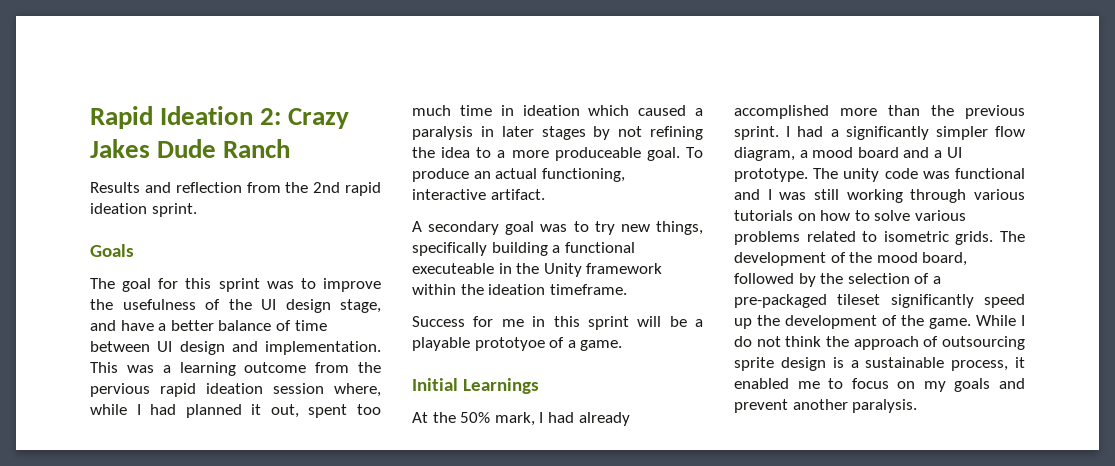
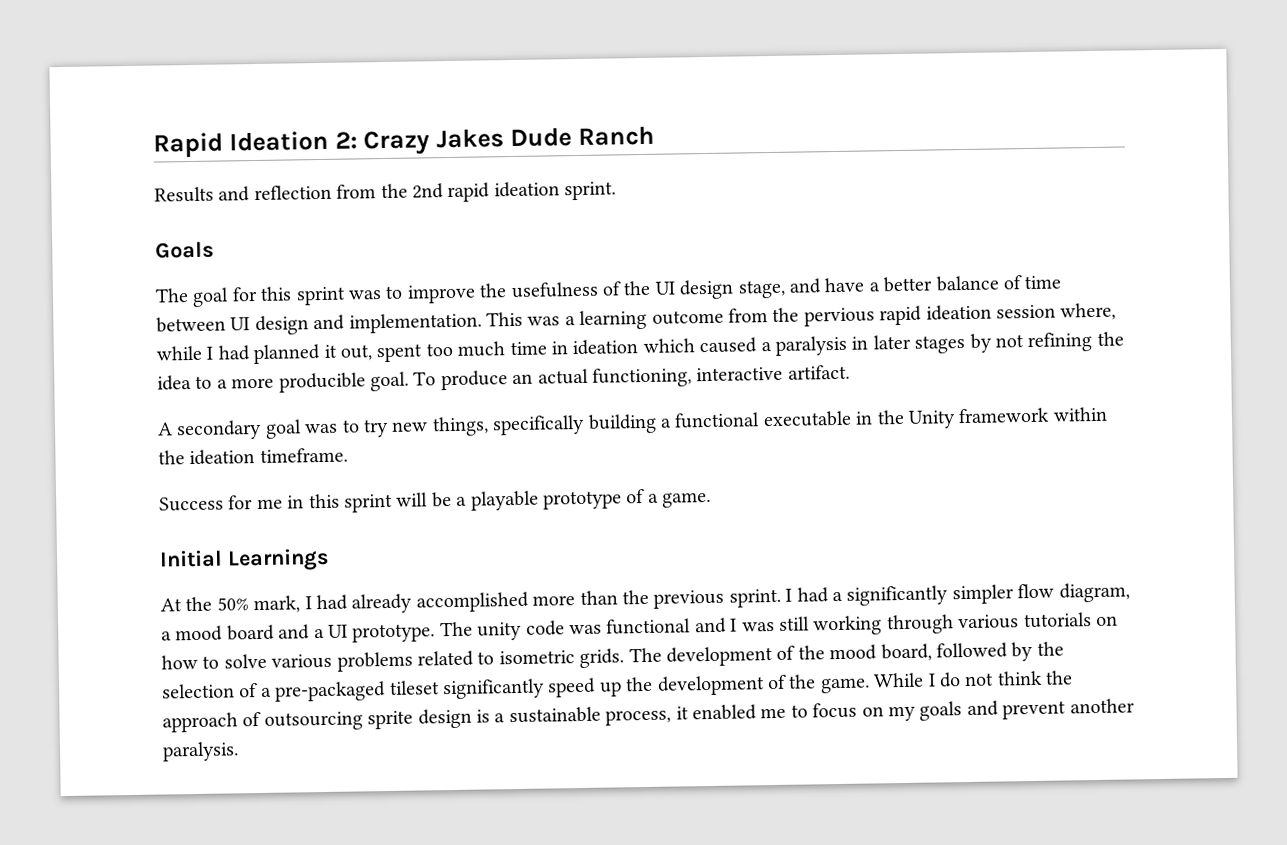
[554,147,641,161] produceable -> [278,372,366,393] producible
[412,263,494,274] executeable -> [762,410,852,428] executable
[474,337,545,351] prototyoe -> [543,490,622,510] prototype

